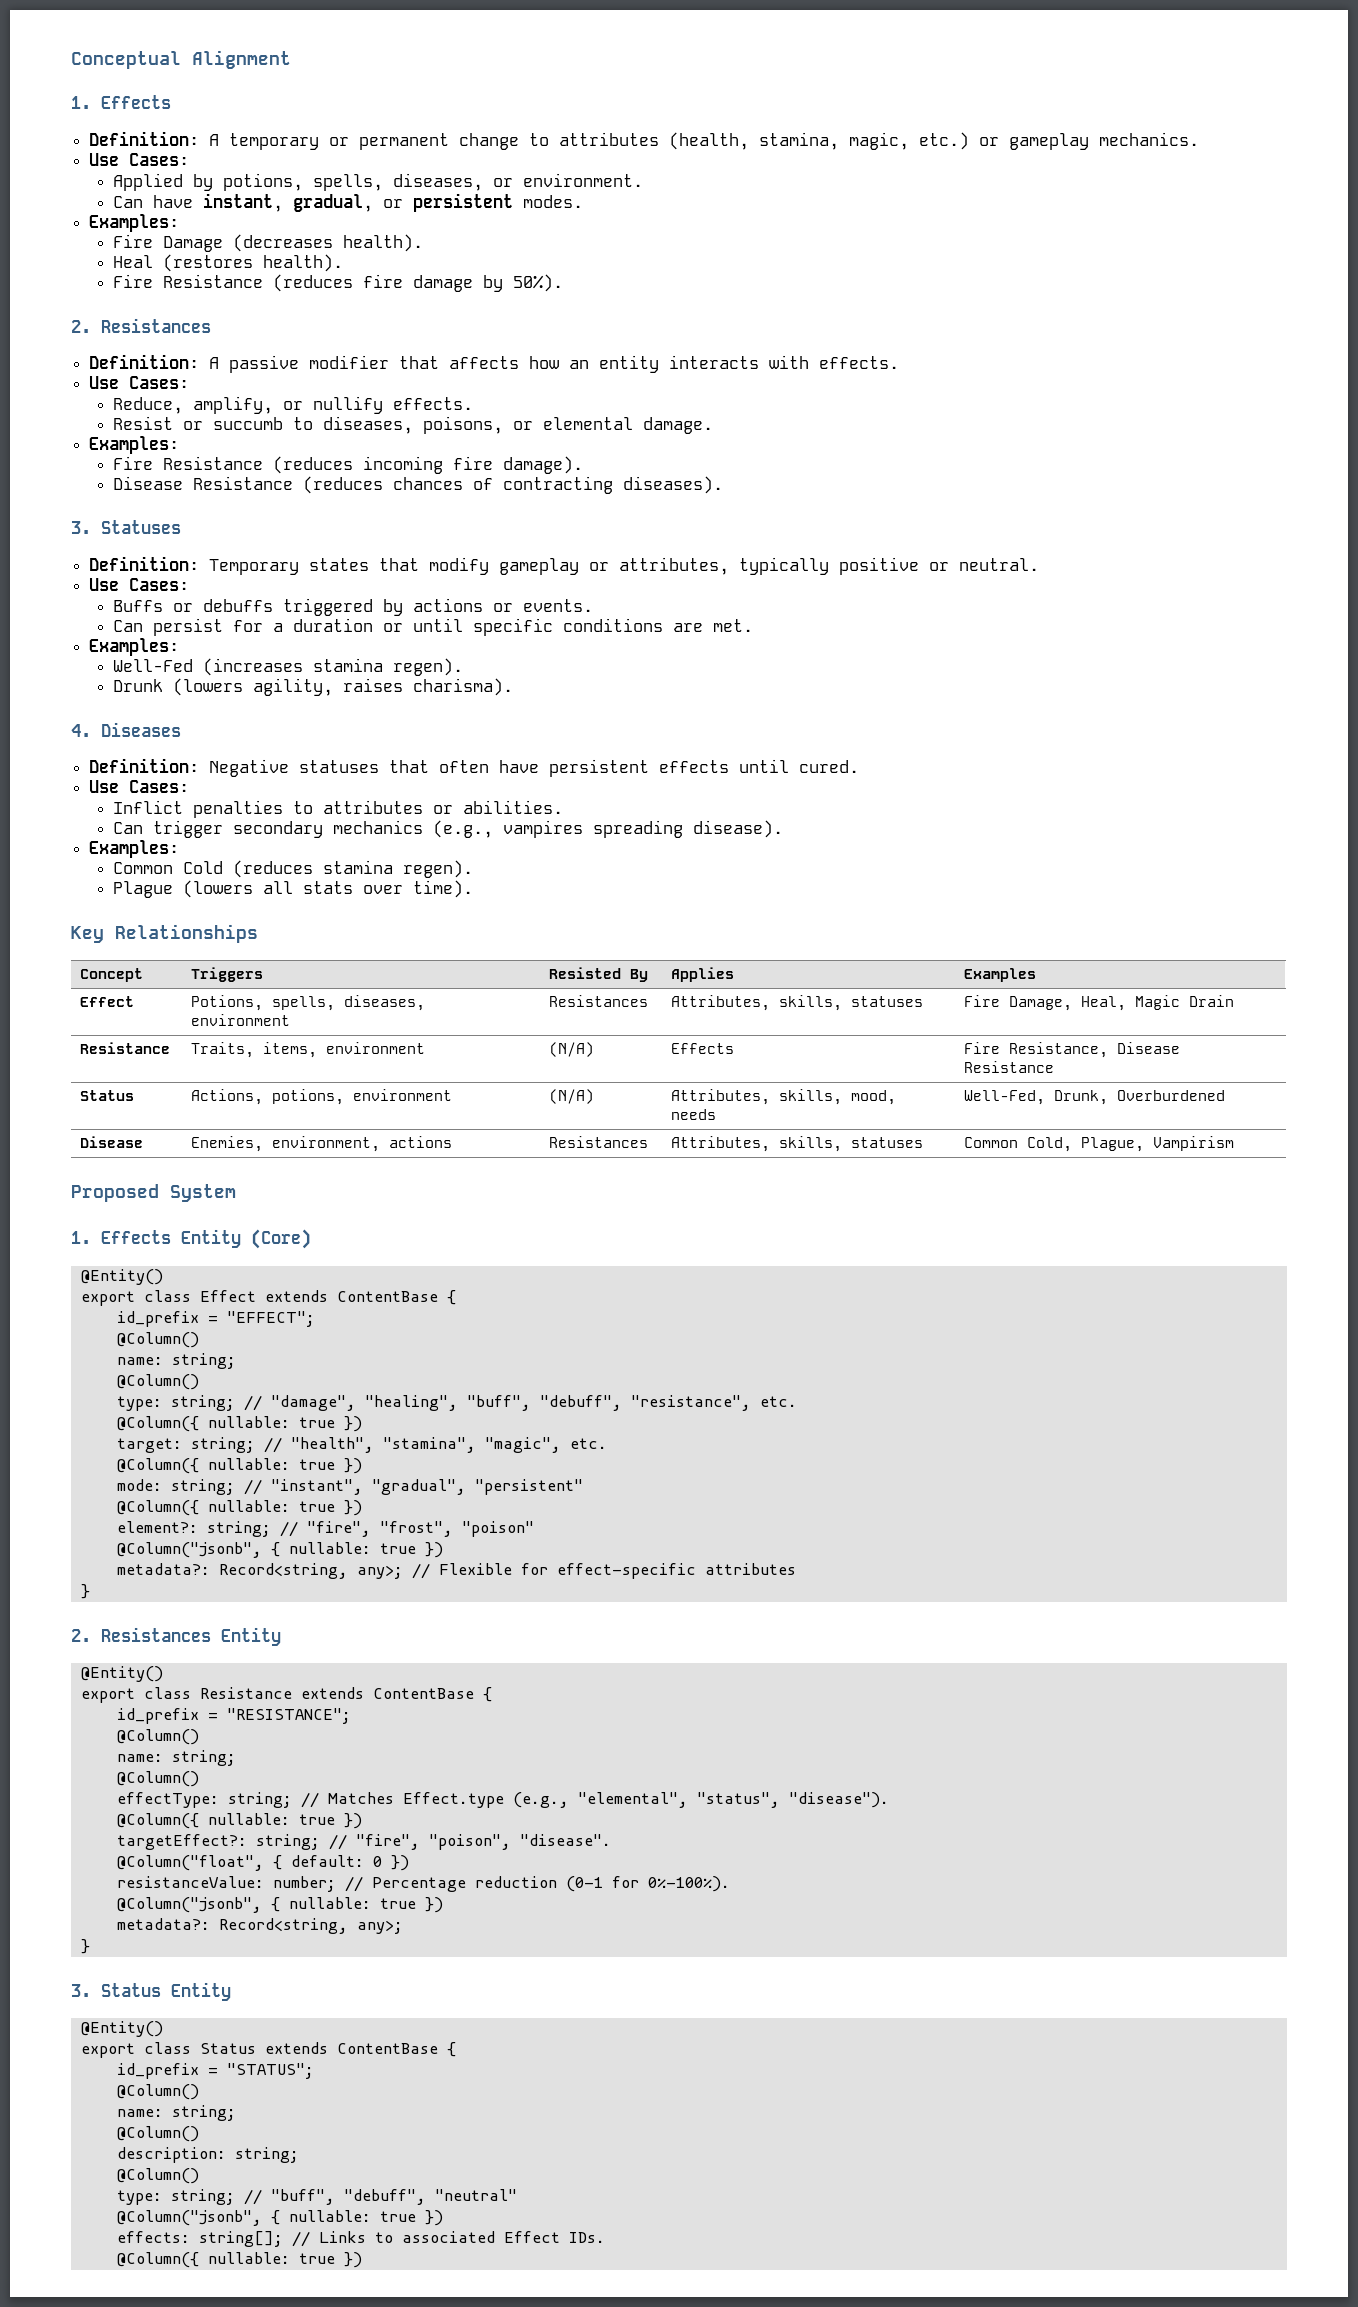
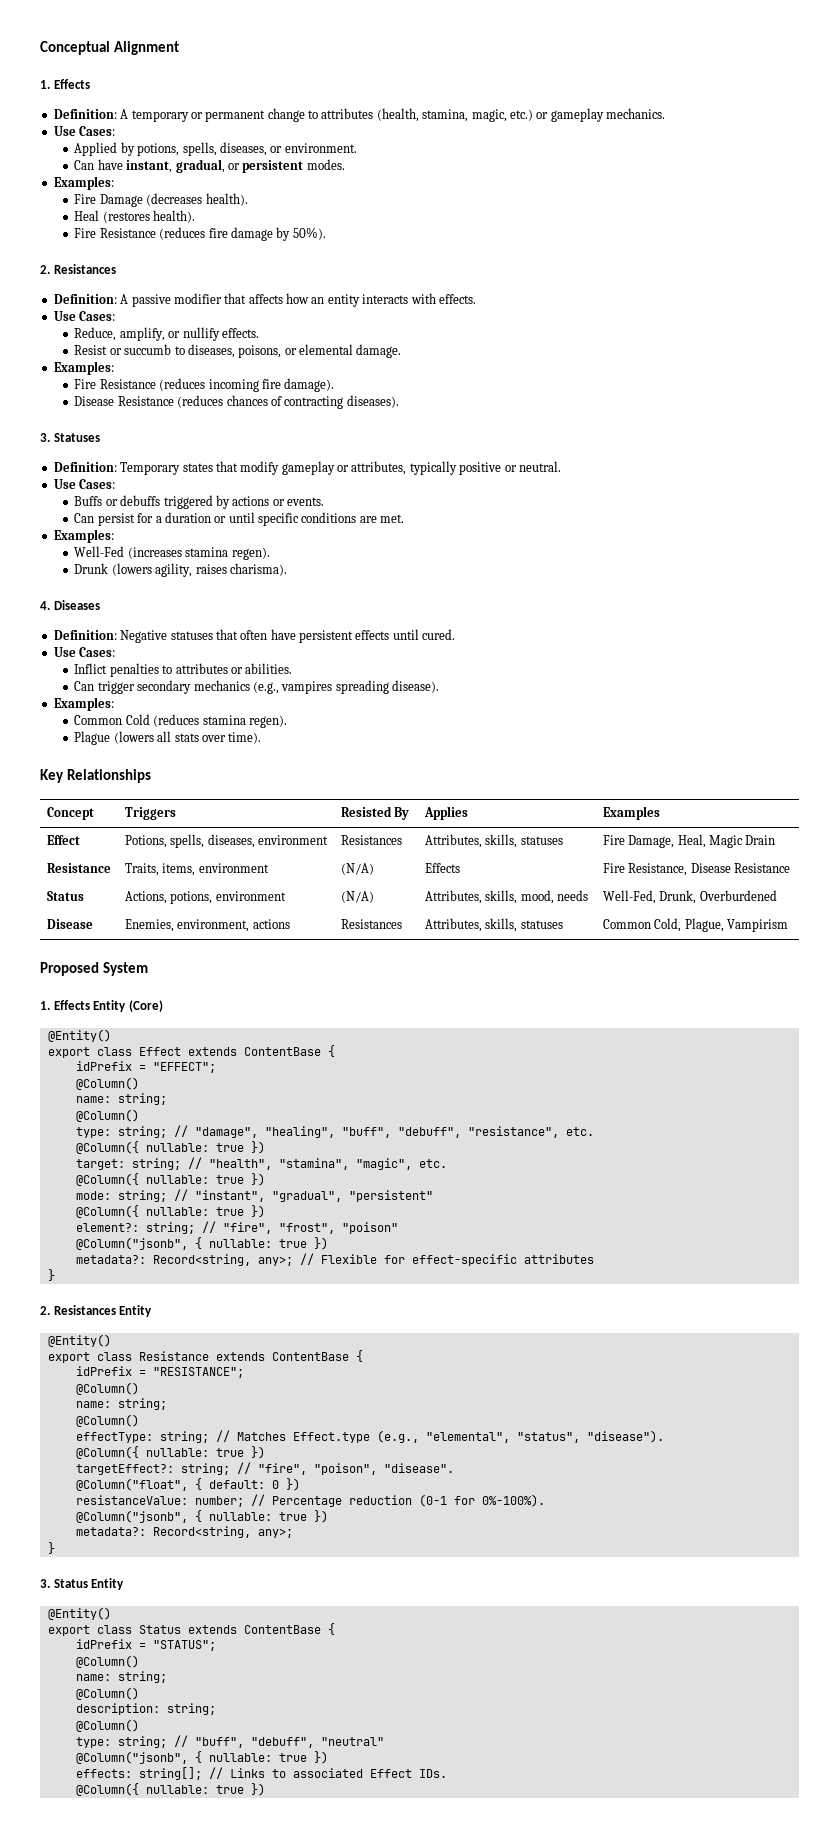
[116,1311,199,1327] id_prefix -> [75,1061,132,1071] idPrefix
[116,1708,199,1724] id_prefix -> [75,1366,132,1376] idPrefix
[116,2063,199,2079] id_prefix -> [75,1639,132,1649] idPrefix

